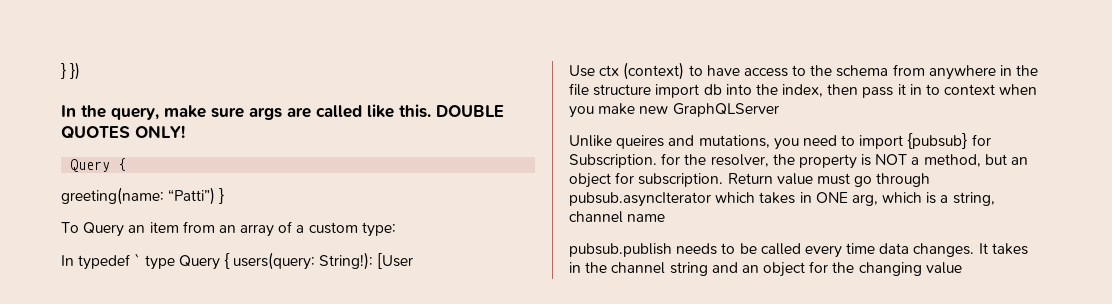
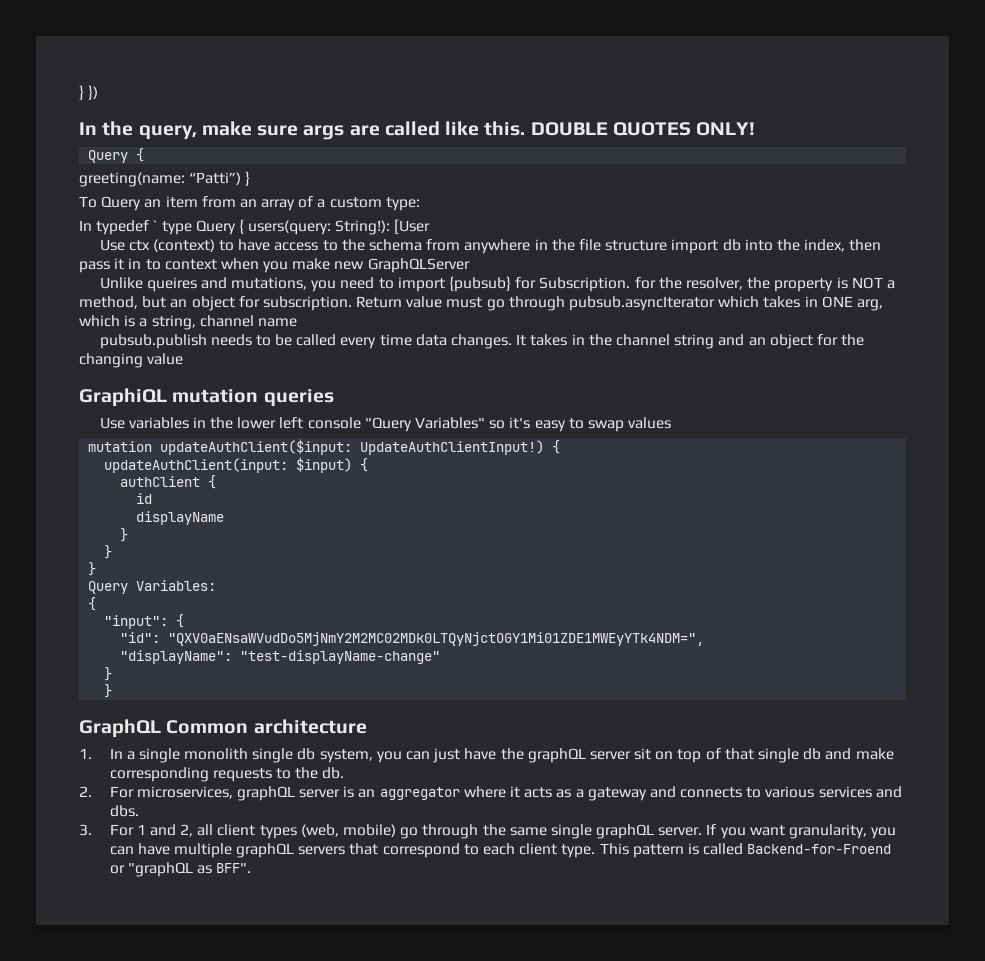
(962, 268) none -> [79,388,334,407] [99,417,672,432] [88,439,561,455] [104,457,369,473] [120,475,217,489] [136,493,153,504] [136,511,225,525] [120,528,129,542] [104,545,113,559] [88,562,97,576] [88,580,217,594] [88,597,97,611] [104,614,185,629] [120,632,705,646] [120,650,441,664] [104,667,113,681] [104,684,113,698] [79,719,367,738] [79,748,894,763] [109,767,345,782] [79,786,902,801] [109,805,139,817] [79,824,897,839] [109,843,892,858] [109,862,252,877] // GraphiQL mutation queries // Use variables in the lower left console "Query Variables" so it's easy to swap values // mutation updateAuthClient($input: UpdateAuthClientInput!) { // updateAuthClient(input: $input) { // authClient { // id // displayName // } // } // } // Query Variables: // { // "input": { // "id": "QXV0aENsaWVudDo5MjNmY2M2MC02MDk0LTQyNjctOGY1Mi01ZDE1MWEyYTk4NDM=", // "displayName": "test-displayName-change" // } // } // GraphQL Common architecture // 1. In a single monolith single db system, you can just have the graphQL server sit on top of that single db and make corresponding requests to the db. // 2. For microservices, graphQL server is an aggregator where it acts as a gateway and connects to various services and dbs. // 3. For 1 and 2, all client types (web, mobile) go through the same single graphQL server. If you want granularity, you can have multiple graphQL servers that correspond to each client type. This pattern is called Backend-for-Froend or "graphQL as BFF".

